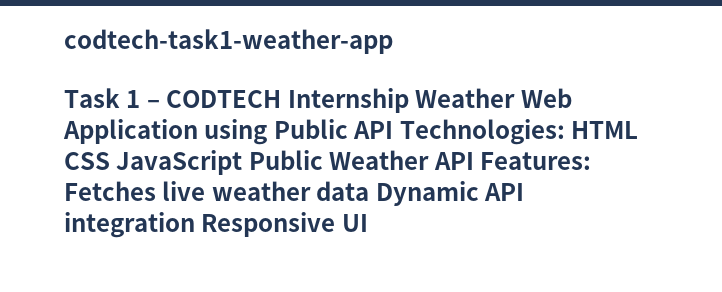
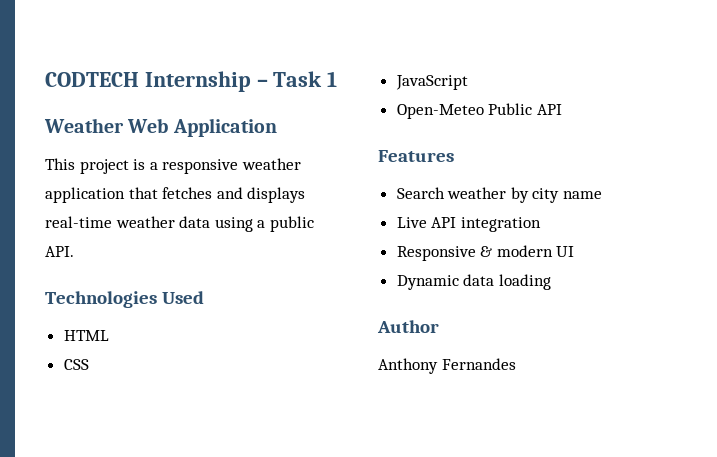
[64,29,393,54] codtech-task1-weather-app // -> [45,71,268,92] CODTECH Internship –
[146,88,409,113] – CODTECH Internship -> (338, 79) //
[204,119,639,145] [64,150,592,175] [64,181,525,206] [64,212,368,238] using Public API Technologies: HTML CSS JavaScript Public Weather API Features: Fetches live weather data Dynamic API integration Responsive UI -> [45,158,301,174] [45,187,306,203] [45,216,314,232] [45,246,74,257] [45,291,204,308] [63,330,109,341] [63,359,89,370] [395,75,468,90] [396,103,562,119] [378,150,454,162] [396,187,603,203] [396,217,541,232] [396,245,575,261] [396,274,551,290] [377,320,439,333] [378,358,516,374] // This project is a responsive weather application that fetches and displays real-time weather data using a public API. // Technologies Used // HTML // CSS // JavaScript // Open-Meteo Public API // Features // Search weather by city name // Live API integration // Responsive & modern UI // Dynamic data loading // Author // Anthony Fernandes

